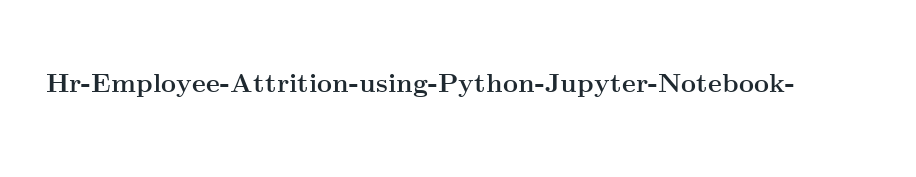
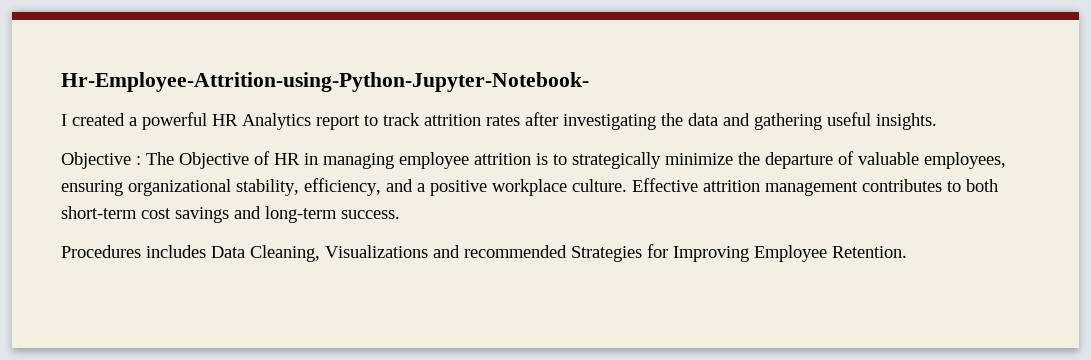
(795, 85) none -> [61,112,937,130] [61,151,1006,169] [61,178,998,196] [61,206,400,223] [61,244,907,262] // I created a powerful HR Analytics report to track attrition rates after investigating the data and gathering useful insights. // Objective : The Objective of HR in managing employee attrition is to strategically minimize the departure of valuable employees, ensuring organizational stability, efficiency, and a positive workplace culture. Effective attrition management contributes to both short-term cost savings and long-term success. // Procedures includes Data Cleaning, Visualizations and recommended Strategies for Improving Employee Retention.

